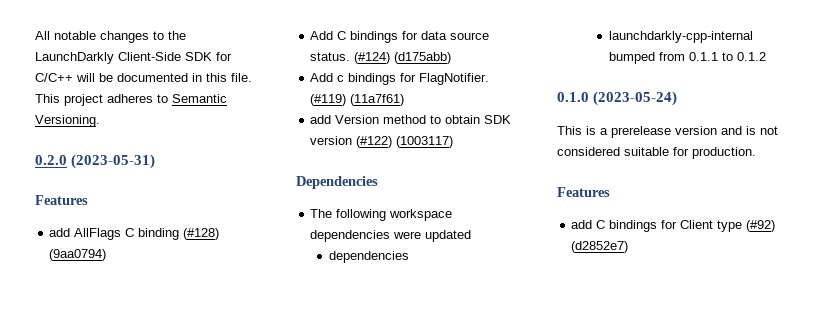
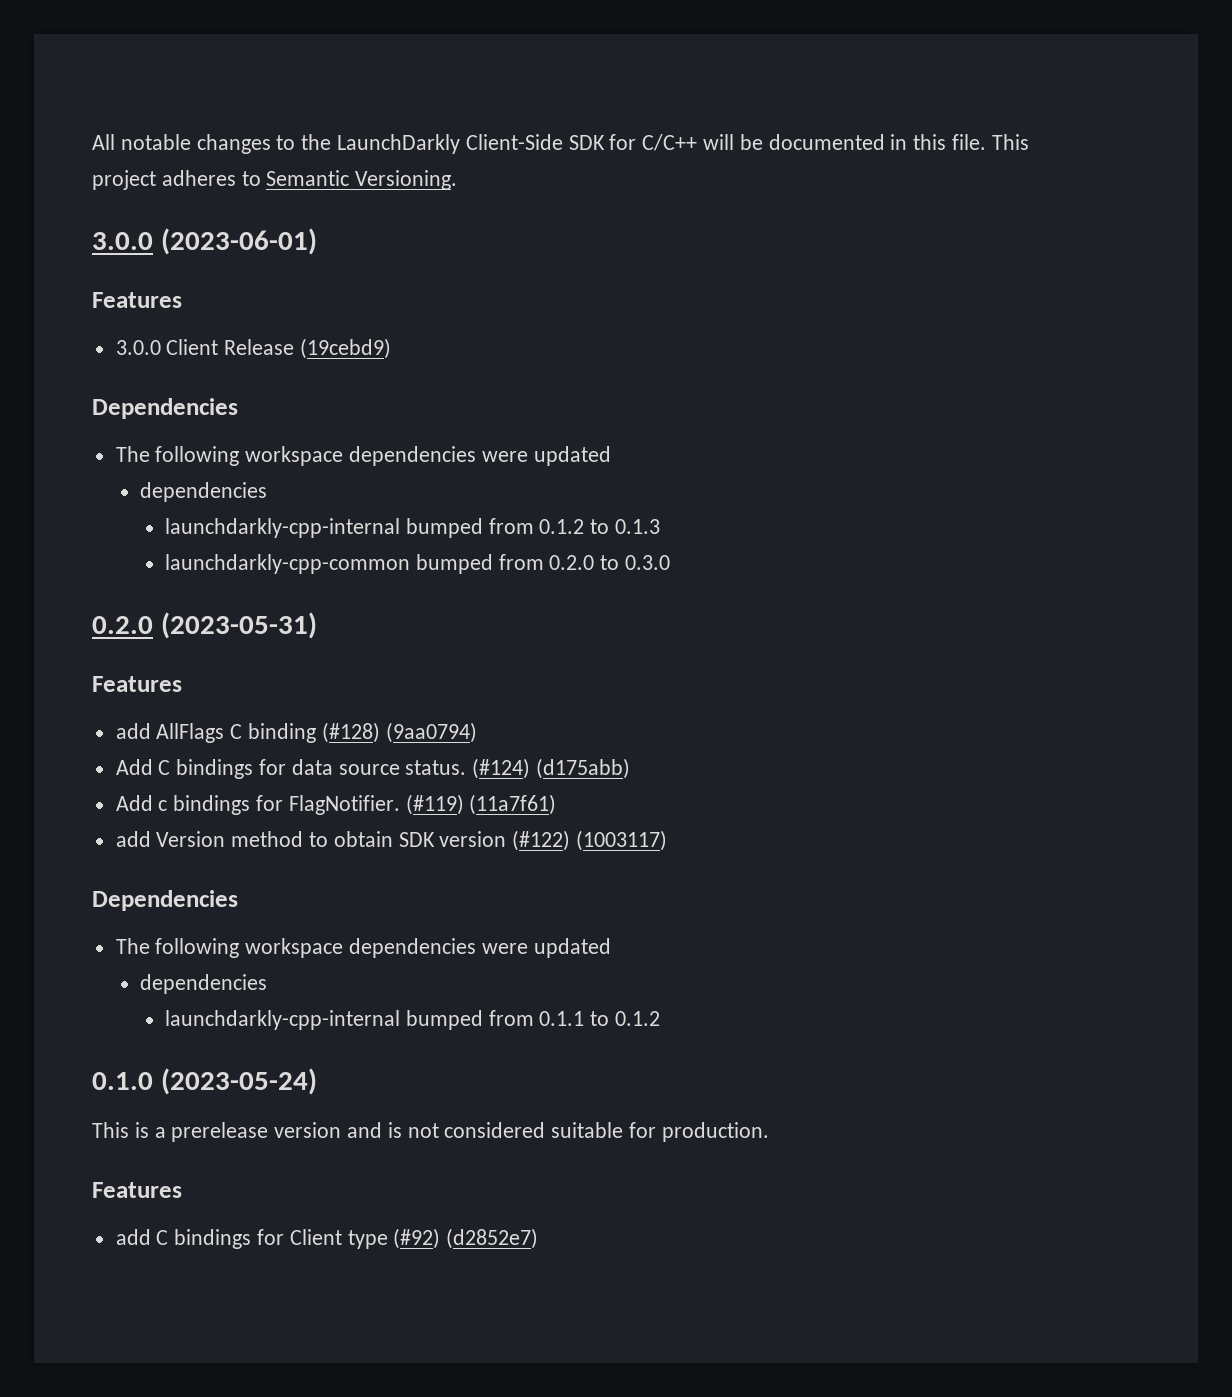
(100, 121) none -> [92,228,317,255] [92,292,182,308] [115,338,392,359] [92,398,238,419] [115,446,611,466] [140,482,268,502] [164,518,660,538] [164,554,670,574] // 3.0.0 (2023-06-01) // Features // 3.0.0 Client Release (19cebd9) // Dependencies // The following workspace dependencies were updated // dependencies // launchdarkly-cpp-internal bumped from 0.1.2 to 0.1.3 // launchdarkly-cpp-common bumped from 0.2.0 to 0.3.0

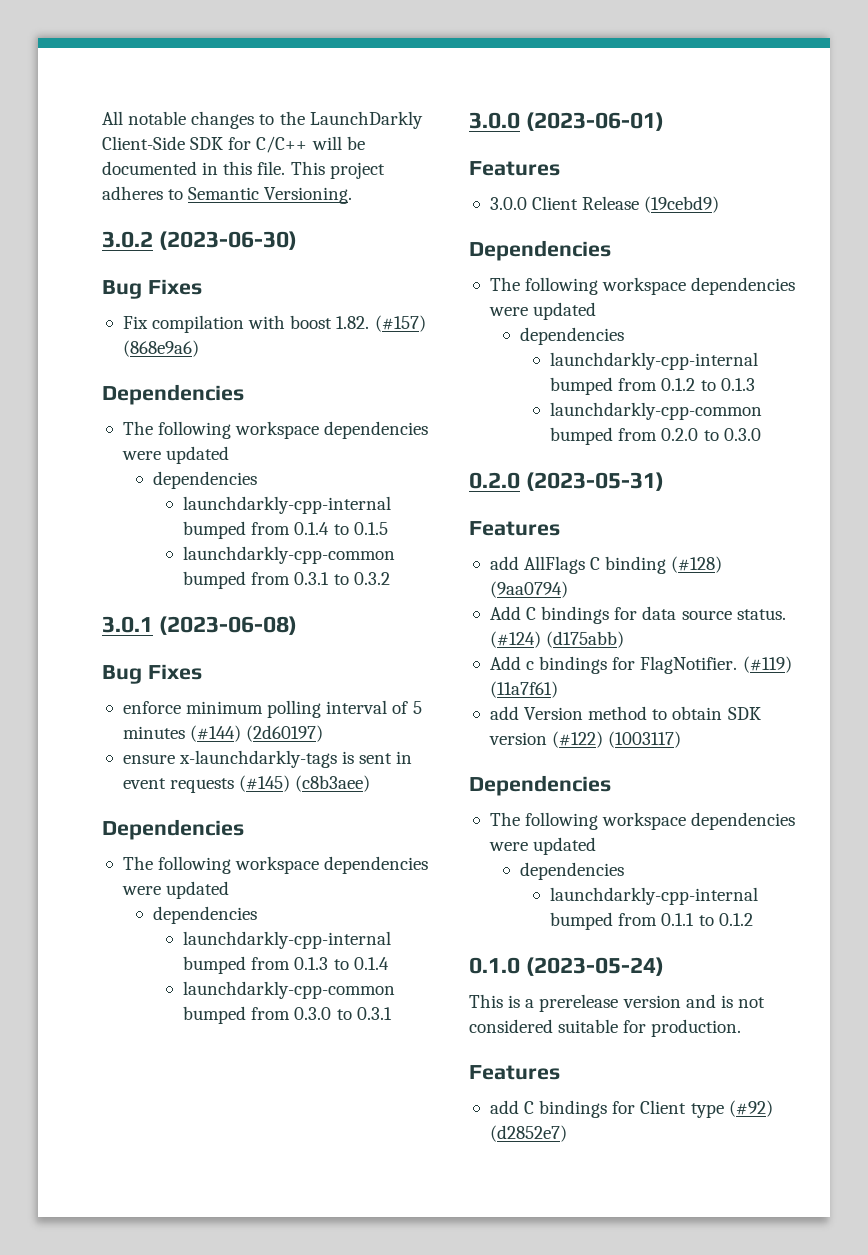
(458, 180) none -> [102,231,298,250] [102,279,202,299] [122,315,426,333] [122,340,199,357] [102,384,244,405] [122,421,429,439] [121,446,230,464] [153,471,258,489] [183,496,392,514] [183,521,388,539] [183,546,396,564] [183,571,390,589] [102,616,298,635] [102,664,202,684] [122,700,422,718] [122,725,324,742] [122,750,413,768] [122,775,371,793] [102,819,244,840] [122,856,429,874] [121,881,230,899] [153,906,258,924] [183,931,392,949] [183,956,389,974] [183,981,396,999] [183,1006,392,1024] // 3.0.2 (2023-06-30) // Bug Fixes // Fix compilation with boost 1.82. (#157) (868e9a6) // Dependencies // The following workspace dependencies were updated // dependencies // launchdarkly-cpp-internal bumped from 0.1.4 to 0.1.5 // launchdarkly-cpp-common bumped from 0.3.1 to 0.3.2 // 3.0.1 (2023-06-08) // Bug Fixes // enforce minimum polling interval of 5 minutes (#144) (2d60197) // ensure x-launchdarkly-tags is sent in event requests (#145) (c8b3aee) // Dependencies // The following workspace dependencies were updated // dependencies // launchdarkly-cpp-internal bumped from 0.1.3 to 0.1.4 // launchdarkly-cpp-common bumped from 0.3.0 to 0.3.1

